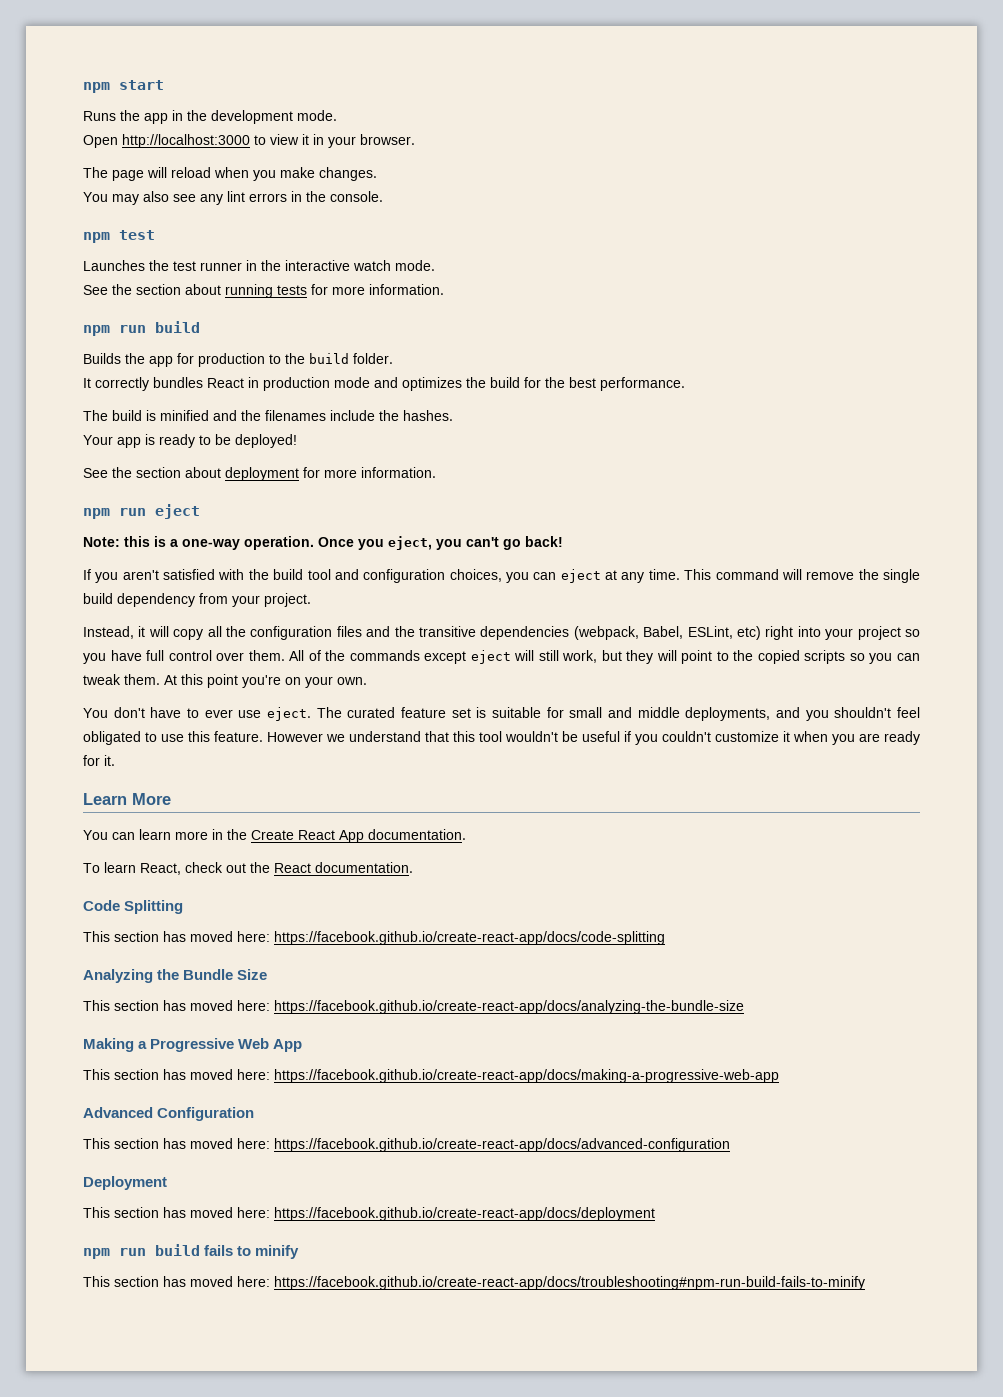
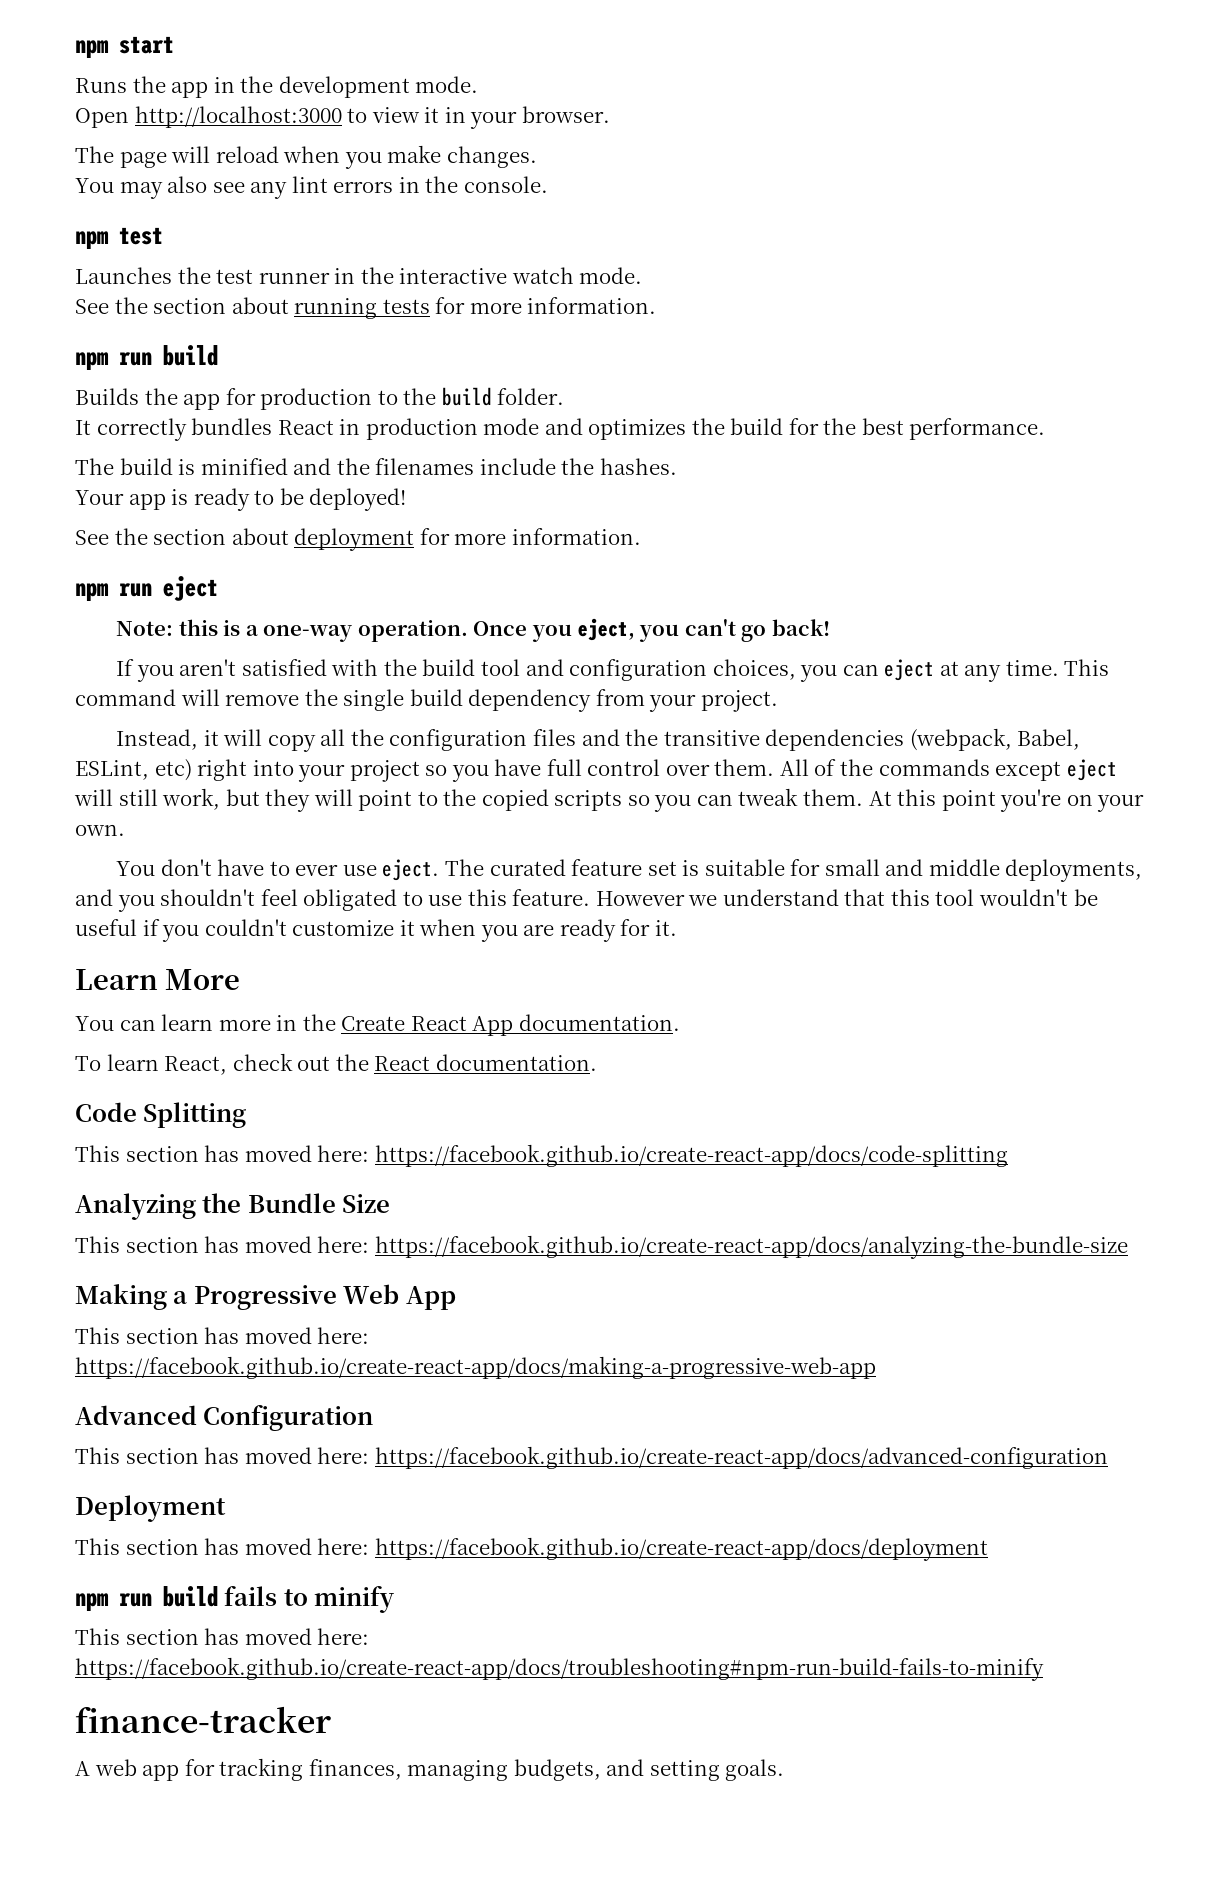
(865, 1283) none -> [75,1706,331,1733] [75,1758,785,1781] // finance-tracker // A web app for tracking finances, managing budgets, and setting goals.

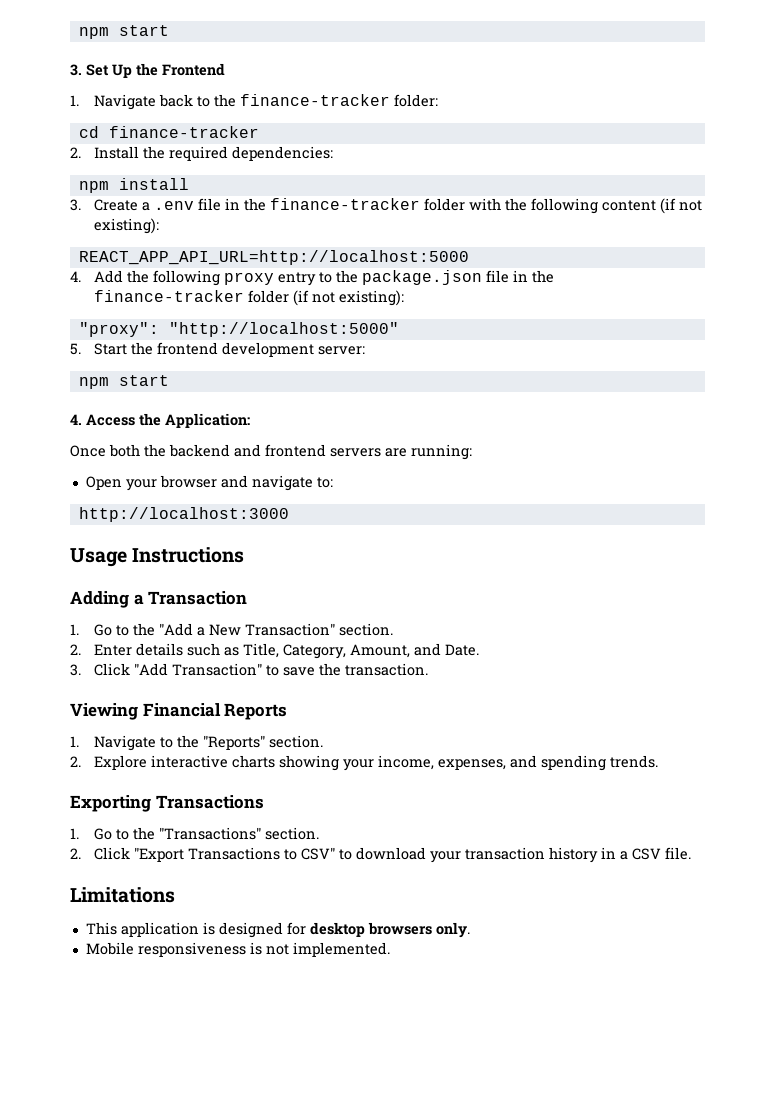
[75,36,174,58] [75,76,479,98] [75,106,610,129] [75,145,537,169] [75,176,548,199] [75,227,163,249] [75,267,643,284] [75,297,657,319] [75,345,218,370] [75,387,565,410] [75,418,1046,441] [75,458,677,475] [75,488,407,511] [75,528,641,551] [75,576,218,601] [116,618,830,642] [116,659,1110,682] [75,689,778,712] [116,728,1081,752] [75,759,1117,782] [74,788,1145,812] [75,824,125,836] [116,859,1143,882] [75,889,1098,912] [75,919,677,942] [75,969,241,990] [75,1014,680,1036] [75,1053,597,1075] [75,1102,247,1128] [75,1144,1008,1167] [75,1193,391,1220] [75,1235,1128,1259] [75,1284,456,1310] [75,1327,370,1344] [75,1356,876,1379] [75,1404,374,1431] [75,1446,1108,1469] [75,1495,226,1522] [75,1537,988,1561] [75,1585,395,1613] [75,1628,370,1645] [75,1657,1044,1681] [75,1706,331,1733] [75,1758,785,1781] npm start // Runs the app in the development mode. // Open http://localhost:3000 to view it in your browser. // The page will reload when you make changes. // You may also see any lint errors in the console. // npm test // Launches the test runner in the interactive watch mode. // See the section about running tests for more information. // npm run build // Builds the app for production to the build folder. // It correctly bundles React in production mode and optimizes the build for the best performance. // The build is minified and the filenames include the hashes. // Your app is ready to be deployed! // See the section about deployment for more information. // npm run eject // Note: this is a one-way operation. Once you eject, you can't go back! // If you aren't satisfied with the build tool and configuration choices, you can eject at any time. This command will remove the single build dependency from your project. // Instead, it will copy all the configuration files and the transitive dependencies (webpack, Babel, ESLint, etc) right into your project so you have full control over them. All of the commands except eject will still work, but they will point to the copied scripts so you can tweak them. At this point you're on your own. // You don't have to ever use eject. The curated feature set is suitable for small and middle deployments, and you shouldn't feel obligated to use this feature. However we understand that this tool wouldn't be useful if you couldn't customize it when you are ready for it. // Learn More // You can learn more in the Create React App documentation. // To learn React, check out the React documentation. // Code Splitting // This section has moved here: https://facebook.github.io/create-react-app/docs/code-splitting // Analyzing the Bundle Size // This section has moved here: https://facebook.github.io/create-react-app/docs/analyzing-the-bundle-size // Making a Progressive Web App // This section has moved here: https://facebook.github.io/create-react-app/docs/making-a-progressive-web-app // Advanced Configuration // This section has moved here: https://facebook.github.io/create-react-app/docs/advanced-configuration // Deployment // This section has moved here: https://facebook.github.io/create-react-app/docs/deployment // npm run build fails to minify // This section has moved here: https://facebook.github.io/create-react-app/docs/troubleshooting#npm-run-build-fails-to-minify // finance-tracker // A web app for tracking finances, managing budgets, and setting goals. -> [78,25,169,39] [70,63,225,78] [70,94,438,110] [78,126,259,138] [70,146,333,161] [78,178,189,193] [70,198,702,214] [93,218,159,234] [78,250,469,265] [70,270,554,286] [93,290,404,306] [78,322,399,337] [70,342,365,357] [78,375,169,389] [70,413,250,428] [70,444,472,460] [85,475,333,491] [78,507,289,522] [70,547,245,567] [70,591,248,608] [70,623,393,636] [70,643,479,659] [70,663,428,676] [70,703,288,720] [70,735,323,751] [70,755,658,771] [70,795,264,812] [70,827,319,840] [70,847,691,863] [70,887,175,903] [85,922,470,938] [85,942,390,957] npm start // 3. Set Up the Frontend // 1. Navigate back to the finance-tracker folder: // cd finance-tracker // 2. Install the required dependencies: // npm install // 3. Create a .env file in the finance-tracker folder with the following content (if not existing): // REACT_APP_API_URL=http://localhost:5000 // 4. Add the following proxy entry to the package.json file in the finance-tracker folder (if not existing): // "proxy": "http://localhost:5000" // 5. Start the frontend development server: // npm start // 4. Access the Application: // Once both the backend and frontend servers are running: // Open your browser and navigate to: // http://localhost:3000 // Usage Instructions // Adding a Transaction // 1. Go to the "Add a New Transaction" section. // 2. Enter details such as Title, Category, Amount, and Date. // 3. Click "Add Transaction" to save the transaction. // Viewing Financial Reports // 1. Navigate to the "Reports" section. // 2. Explore interactive charts showing your income, expenses, and spending trends. // Exporting Transactions // 1. Go to the "Transactions" section. // 2. Click "Export Transactions to CSV" to download your transaction history in a CSV file. // Limitations // This application is designed for desktop browsers only. // Mobile responsiveness is not implemented.

